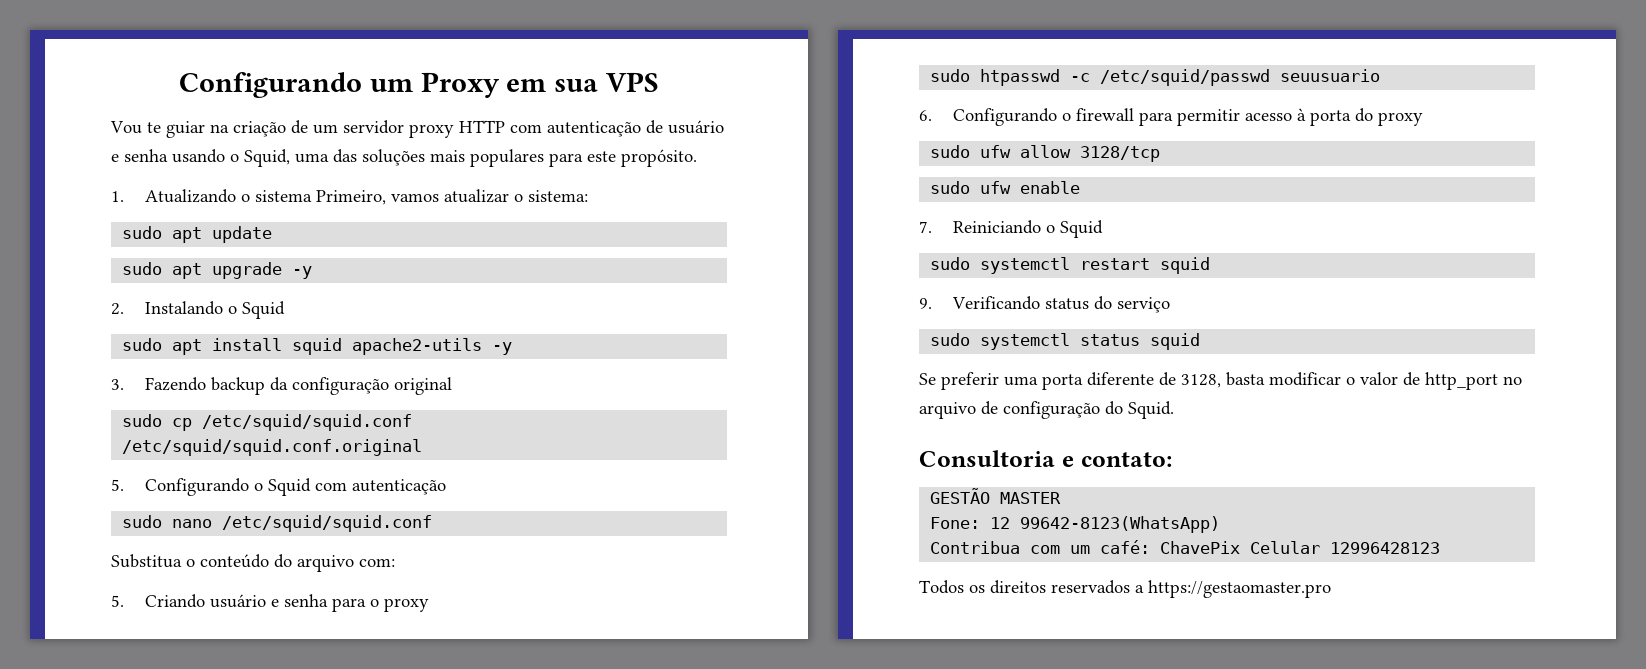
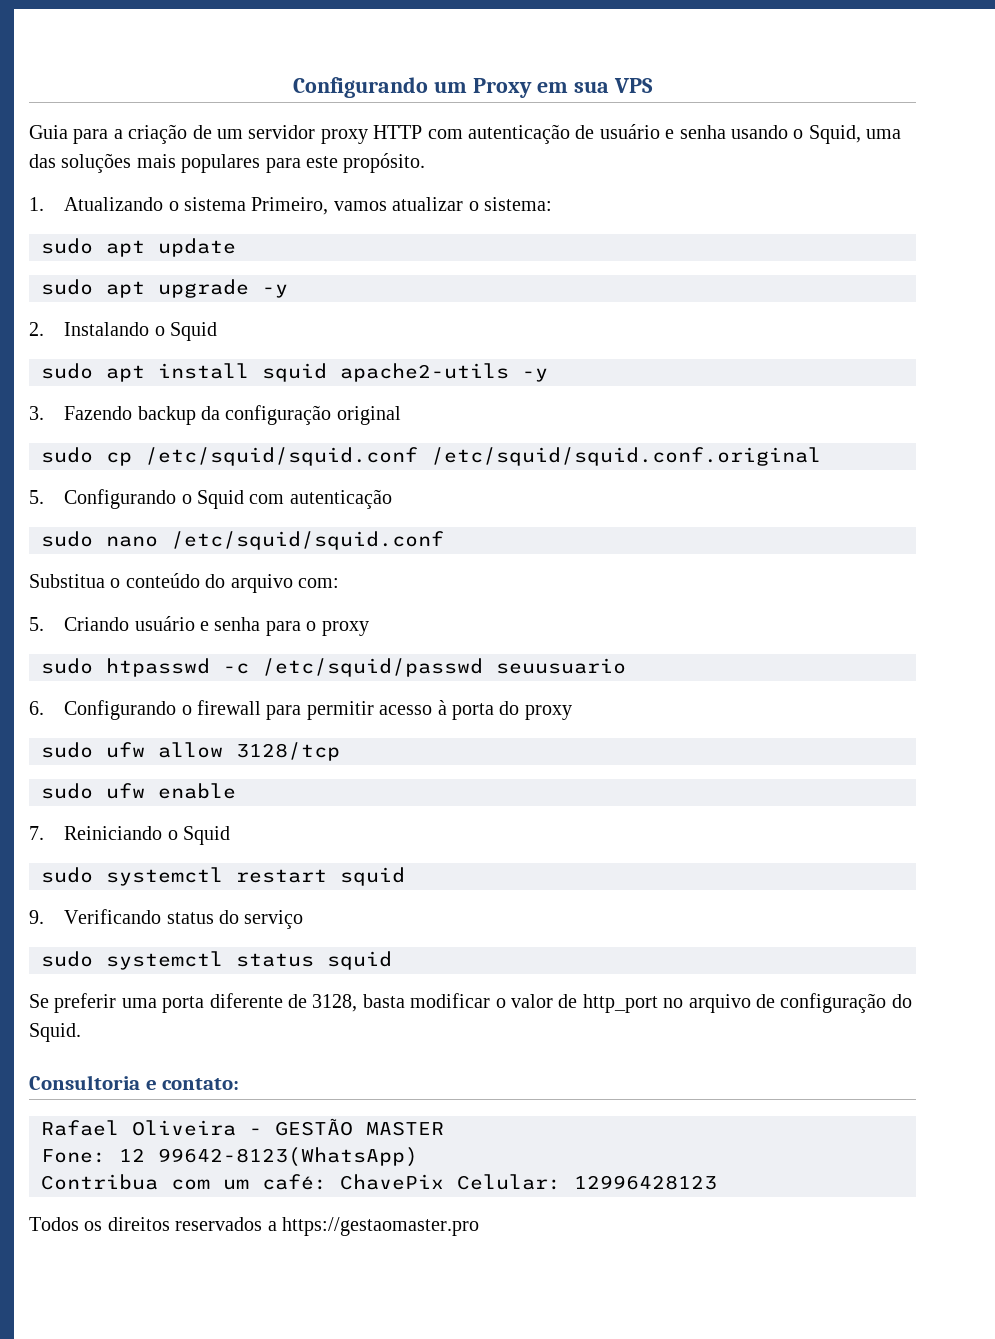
[110,121,229,138] Vou te guiar na -> [29,125,123,144] Guia para a
(1172, 459) none -> [41,1120,262,1136] Rafael Oliveira -
[1250,541,1321,554] Celular -> [457,1174,561,1190] Celular:

